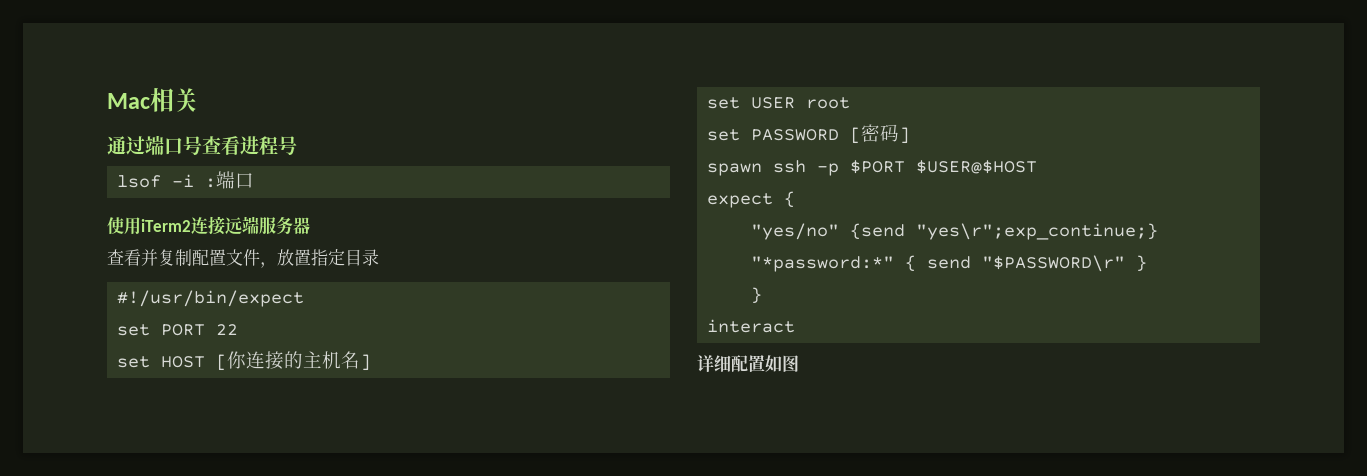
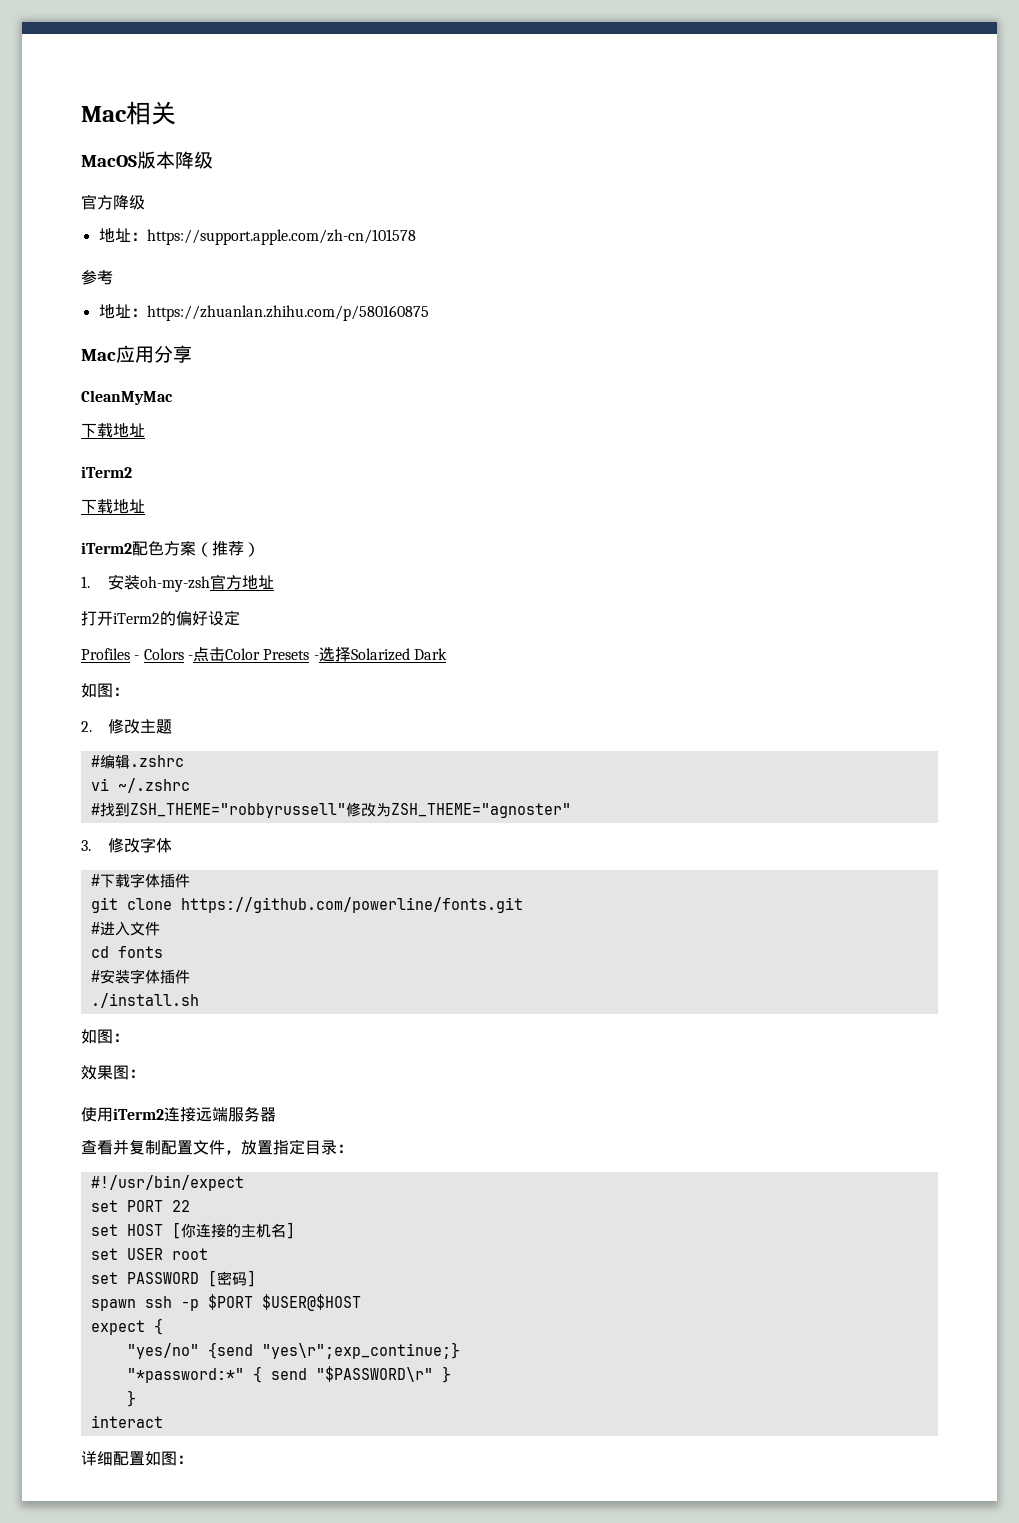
[107,135,297,155] [117,171,255,189] 通过端口号查看进程号 // lsof -i :端口 -> [81,151,213,169] [81,194,145,210] [98,228,416,245] [81,270,113,285] [98,304,429,321] [81,345,192,363] [81,390,173,405] [81,423,145,438] [81,466,132,478] [81,499,145,514] [81,541,260,557] [81,574,275,592] [81,610,240,626] [81,647,447,662] [81,683,129,698] [81,718,173,734] [90,754,184,769] [90,778,190,793] [90,802,571,818] [81,837,173,853] [90,873,190,888] [90,897,523,913] [90,921,160,936] [90,946,163,958] [90,969,190,984] [90,993,199,1008] [81,1029,129,1044] [81,1065,145,1080] MacOS版本降级 // 官方降级 // 地址：https://support.apple.com/zh-cn/101578 // 参考 // 地址：https://zhuanlan.zhihu.com/p/580160875 // Mac应用分享 // CleanMyMac // 下载地址 // iTerm2 // 下载地址 // iTerm2配色方案（推荐） // 1.安装oh-my-zsh官方地址 // 打开iTerm2的偏好设定 // Profiles - Colors -点击Color Presets -选择Solarized Dark // 如图： // 2.修改主题 // #编辑.zshrc // vi ~/.zshrc // #找到ZSH_THEME="robbyrussell"修改为ZSH_THEME="agnoster" // 3.修改字体 // #下载字体插件 // git clone https://github.com/powerline/fonts.git // #进入文件 // cd fonts // #安装字体插件 // ./install.sh // 如图： // 效果图：
(379, 257) none -> [337,1144,353,1153] ：
(799, 363) none -> [177,1455,193,1464] ：

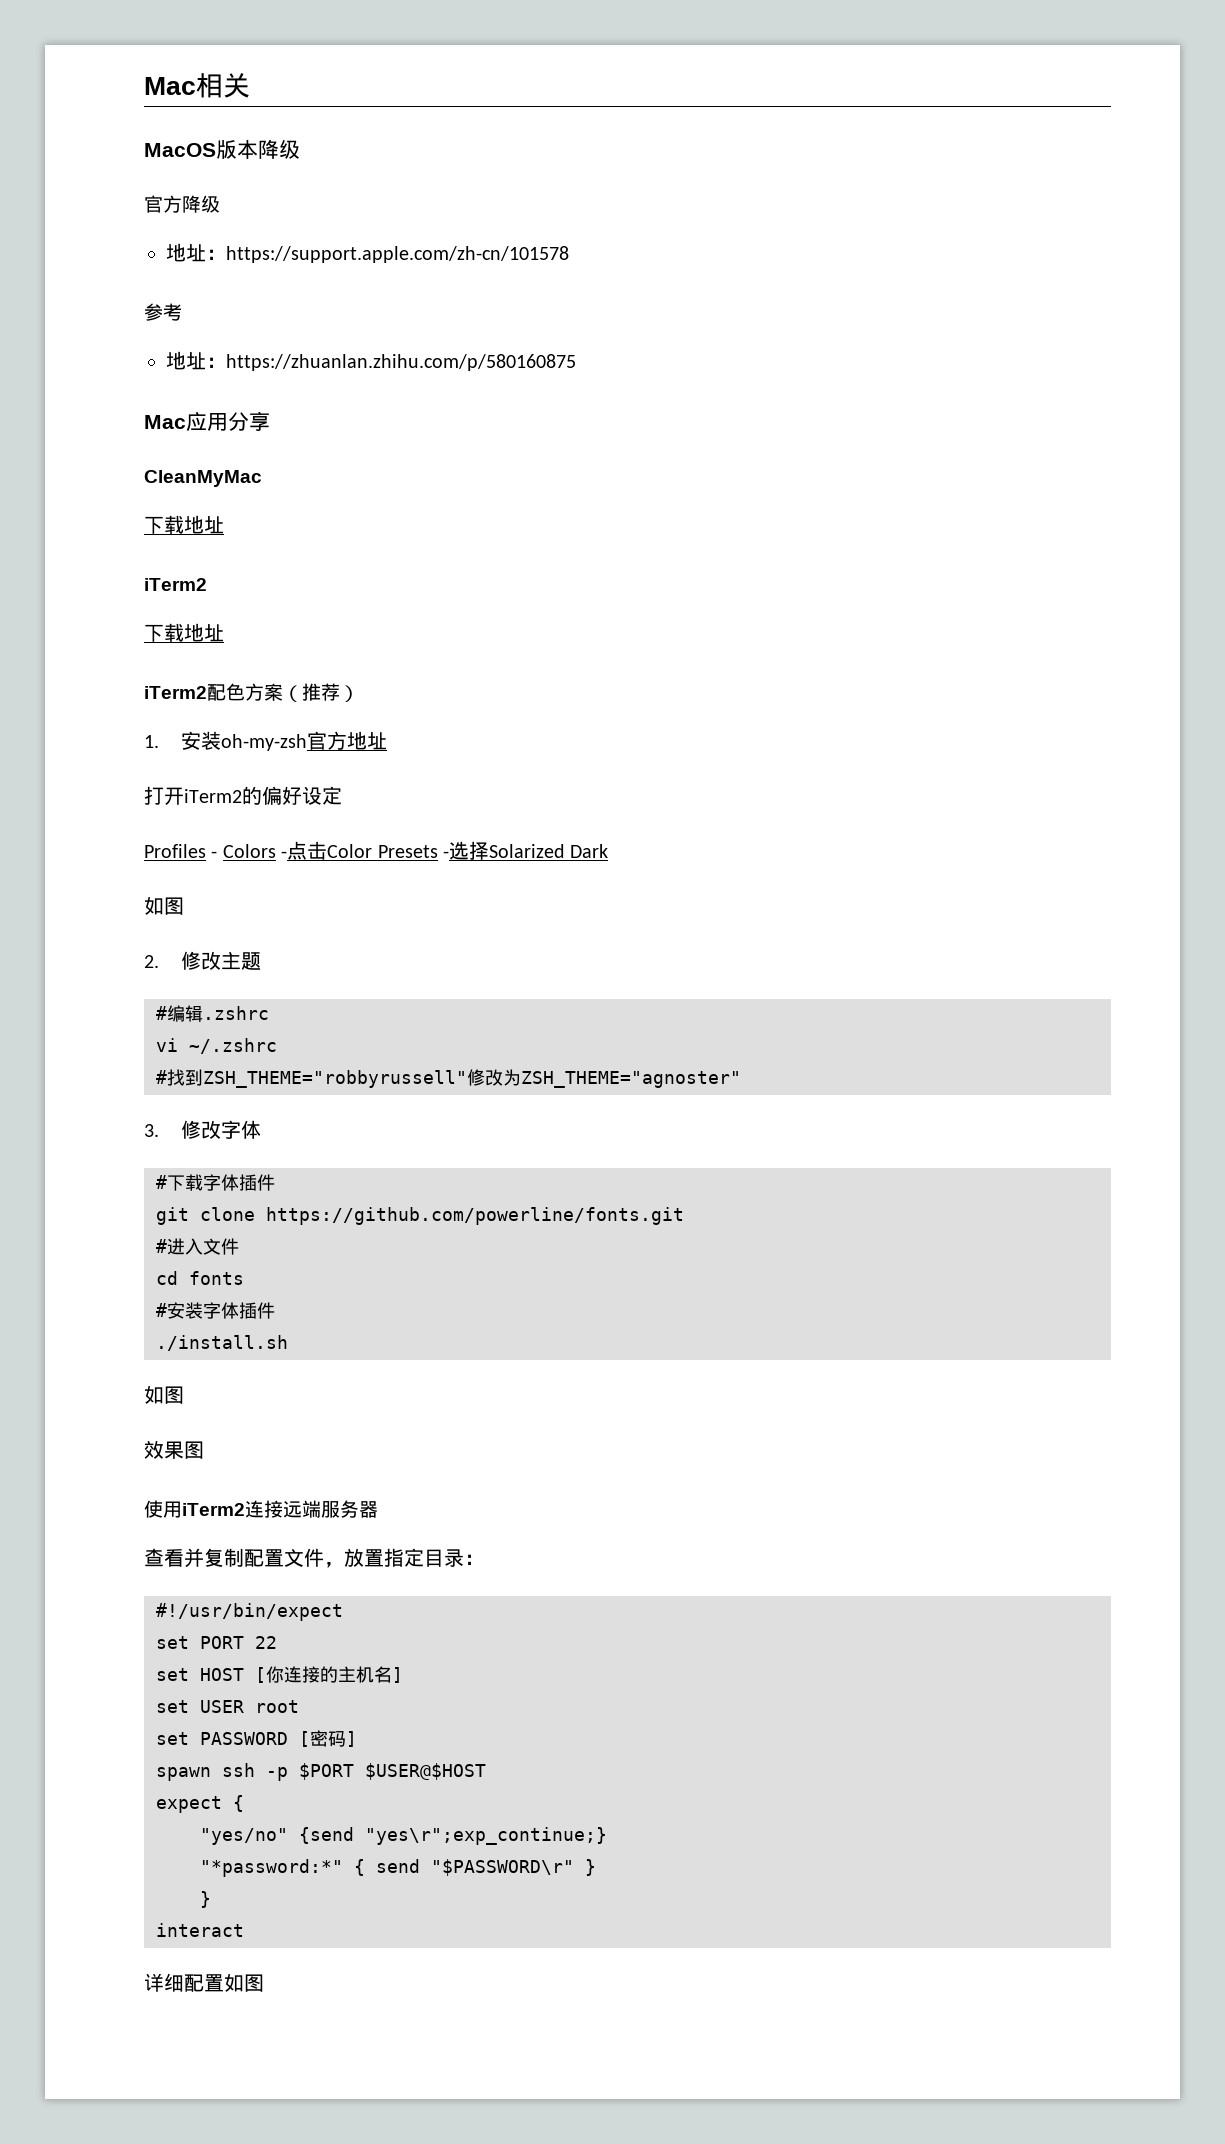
[113,687,129,696] ： -> (184, 906) none
[113,1033,129,1042] ： -> (184, 1395) none
[129,1069,145,1078] ： -> (204, 1450) none
[177,1455,193,1464] ： -> (264, 1983) none

